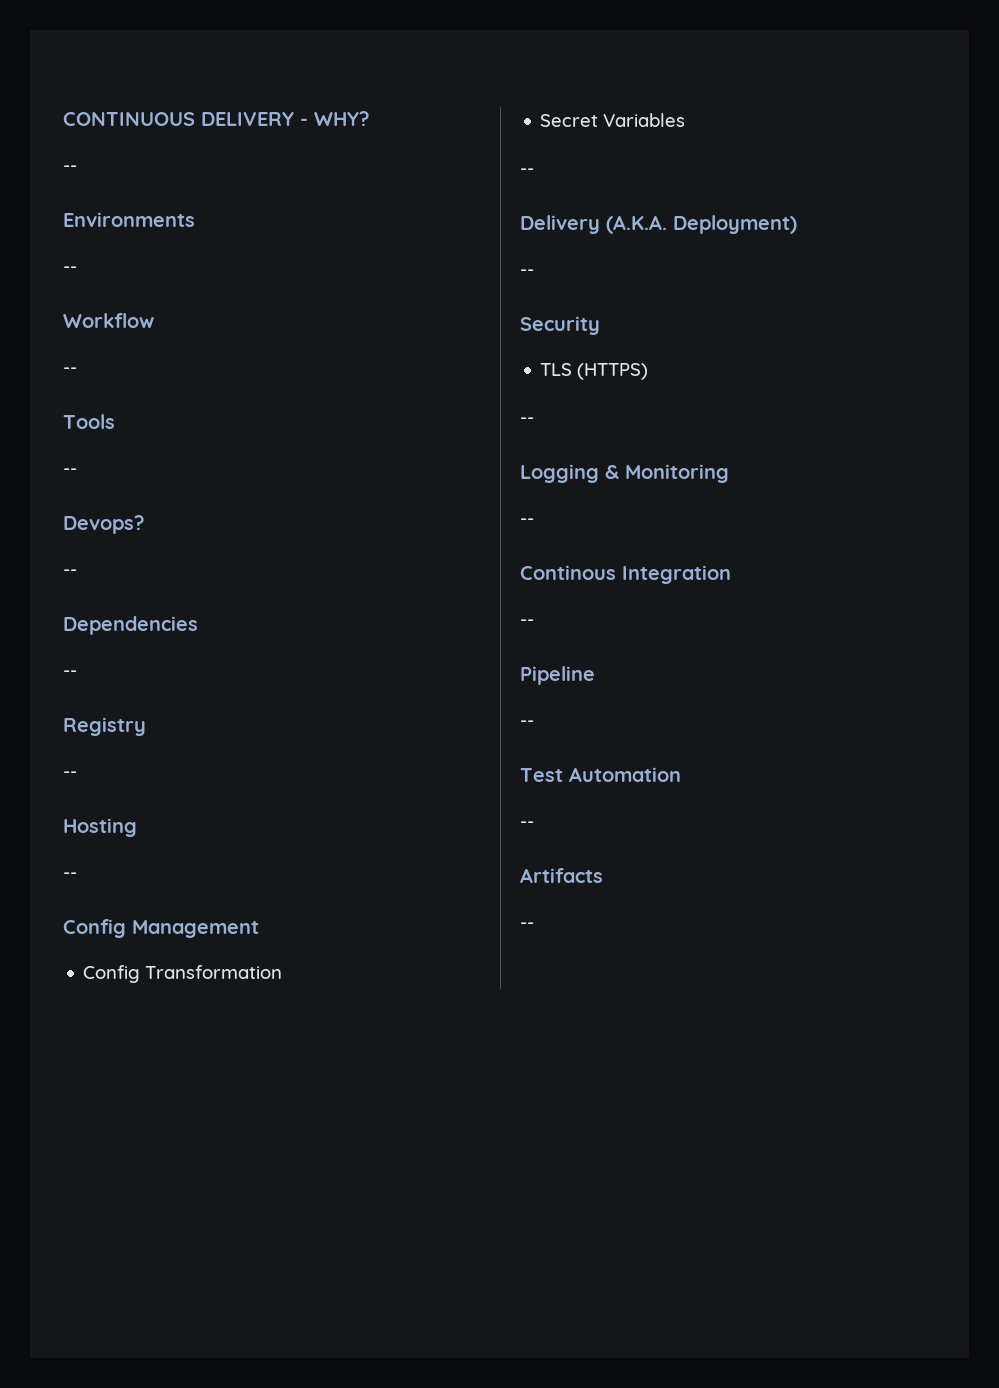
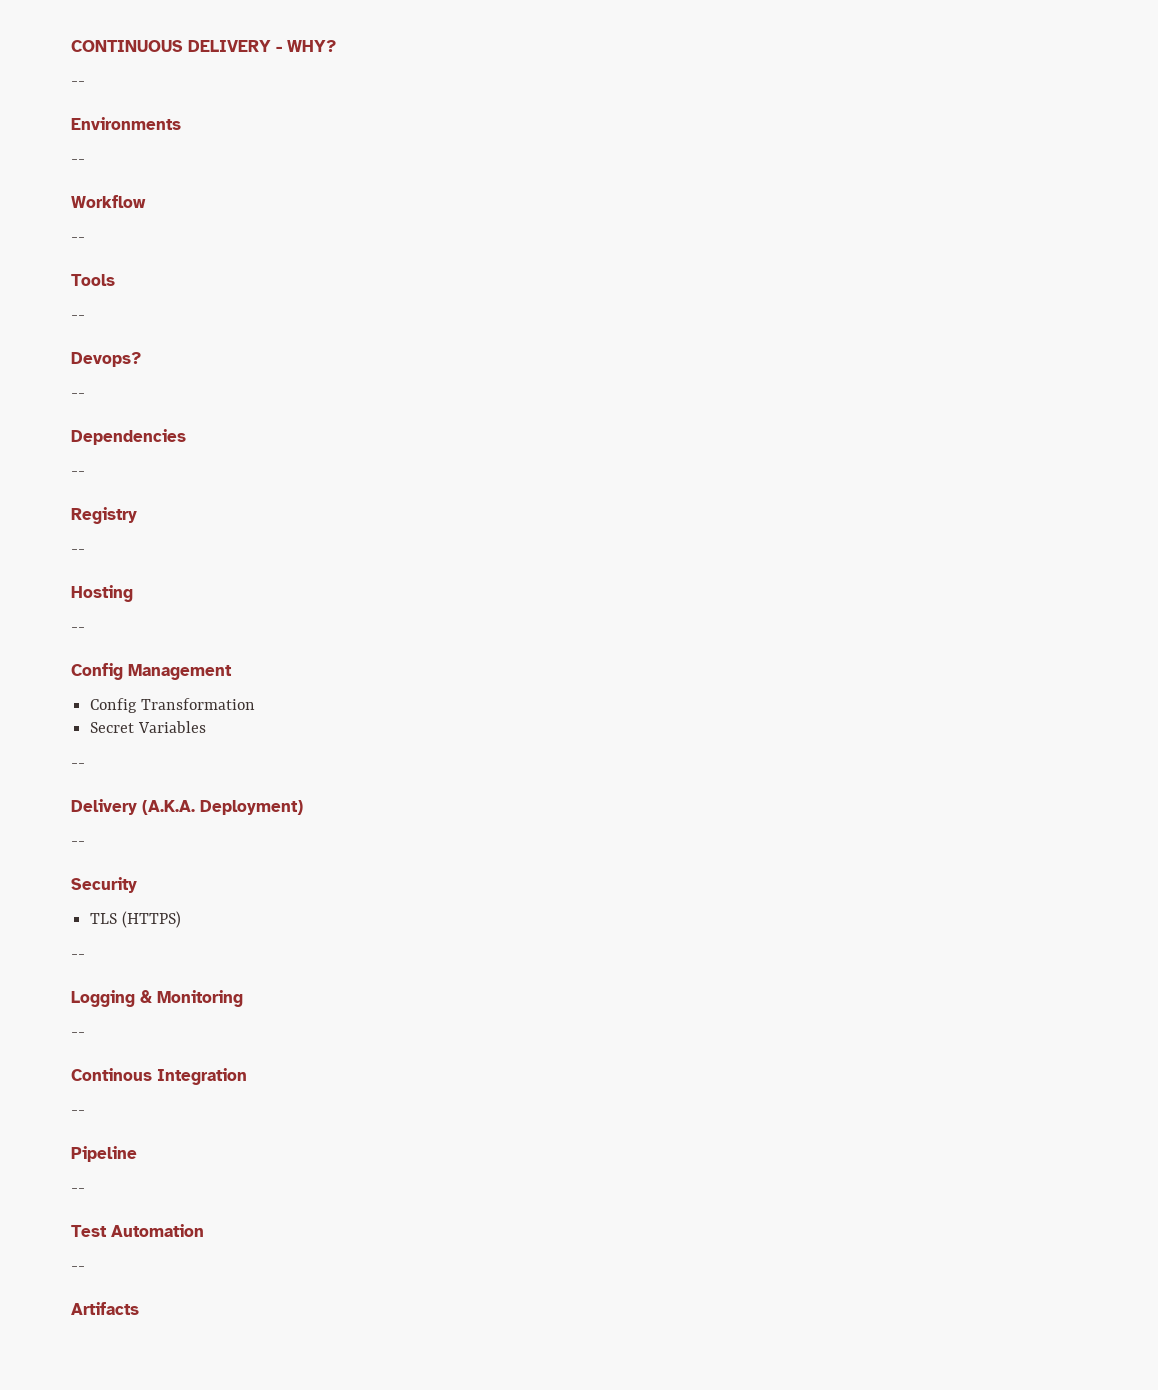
[520,922,534,928] // -- -> (139, 1308) none

